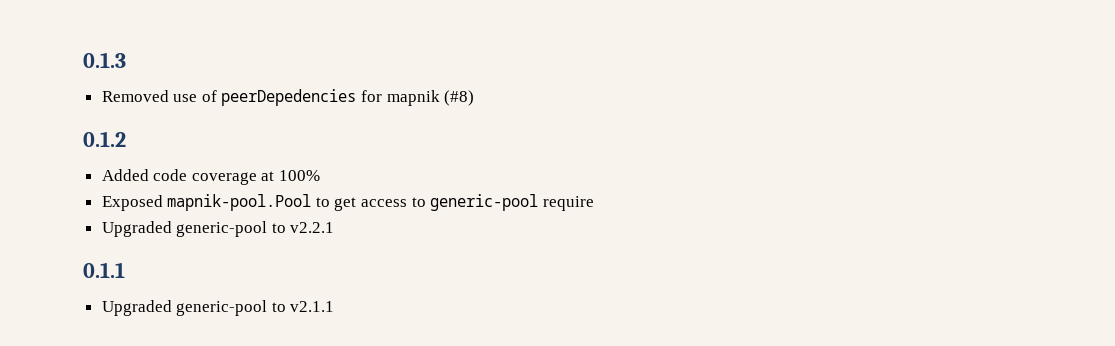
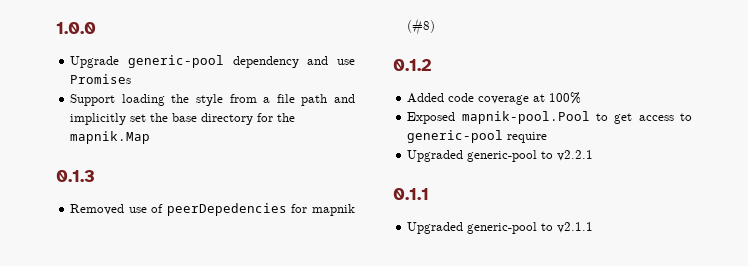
(83, 60) none -> [56,22,96,34] [70,55,355,68] [70,74,132,84] [70,94,355,106] [70,113,296,125] [70,131,151,144] 1.0.0 // Upgrade generic-pool dependency and use Promises // Support loading the style from a file path and implicitly set the base directory for the mapnik.Map //

